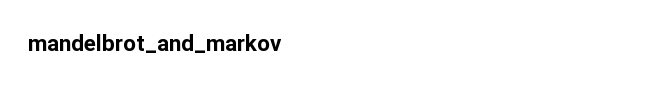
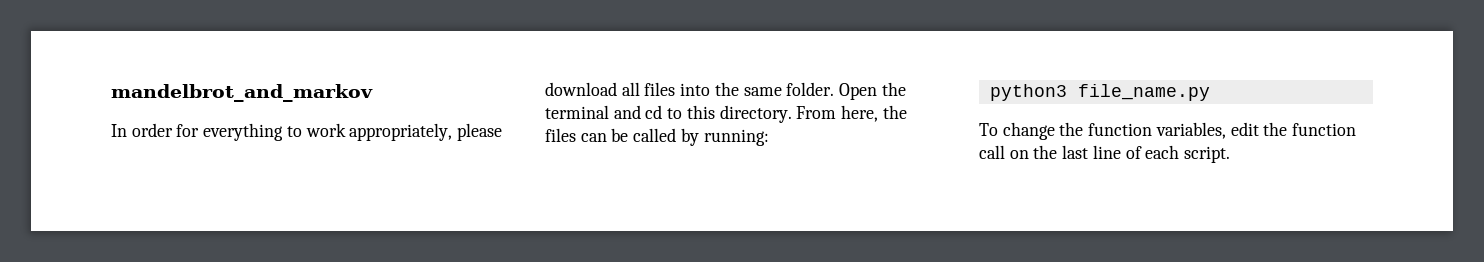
(282, 43) none -> [111,123,503,141] [545,82,906,100] [545,105,907,123] [545,128,769,146] [989,84,1210,101] [979,122,1357,140] [979,145,1231,163] // In order for everything to work appropriately, please download all files into the same folder. Open the terminal and cd to this directory. From here, the files can be called by running: // python3 file_name.py // To change the function variables, edit the function call on the last line of each script.

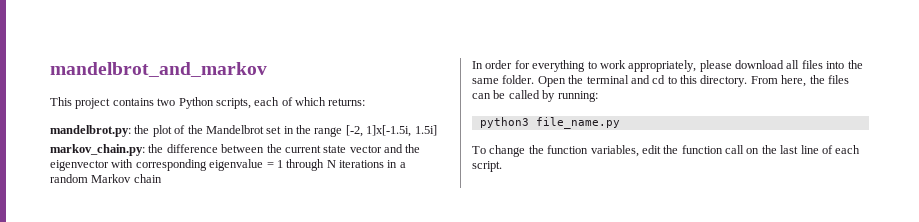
(373, 93) none -> [50,97,366,109] [50,125,437,137] [50,144,421,156] [50,159,406,171] [50,174,162,183] // This project contains two Python scripts, each of which returns: // mandelbrot.py: the plot of the Mandelbrot set in the range [-2, 1]x[-1.5i, 1.5i] // markov_chain.py: the difference between the current state vector and the eigenvector with corresponding eigenvalue = 1 through N iterations in a random Markov chain

